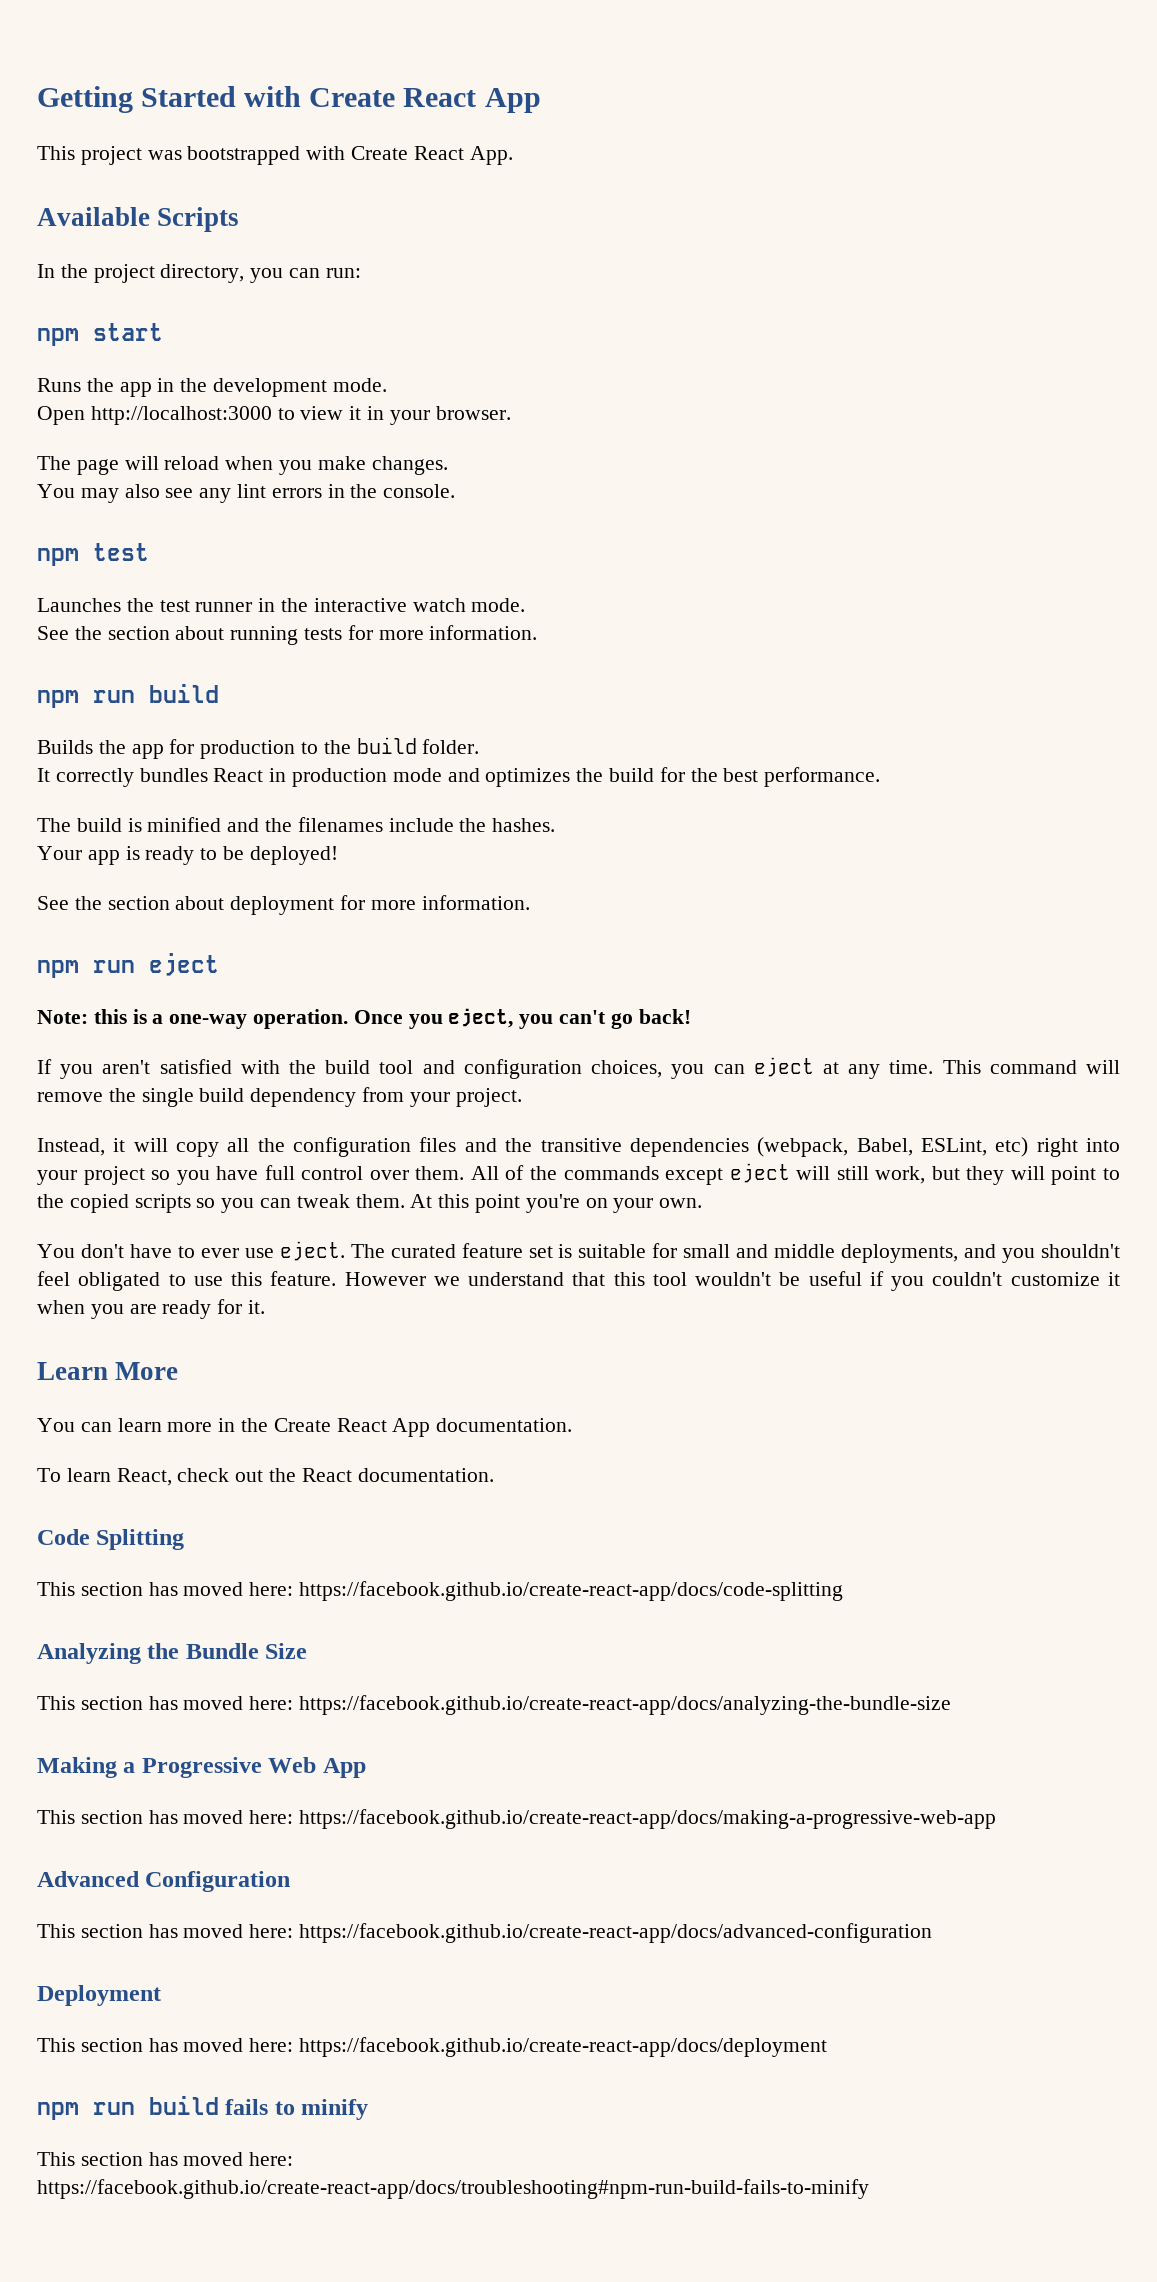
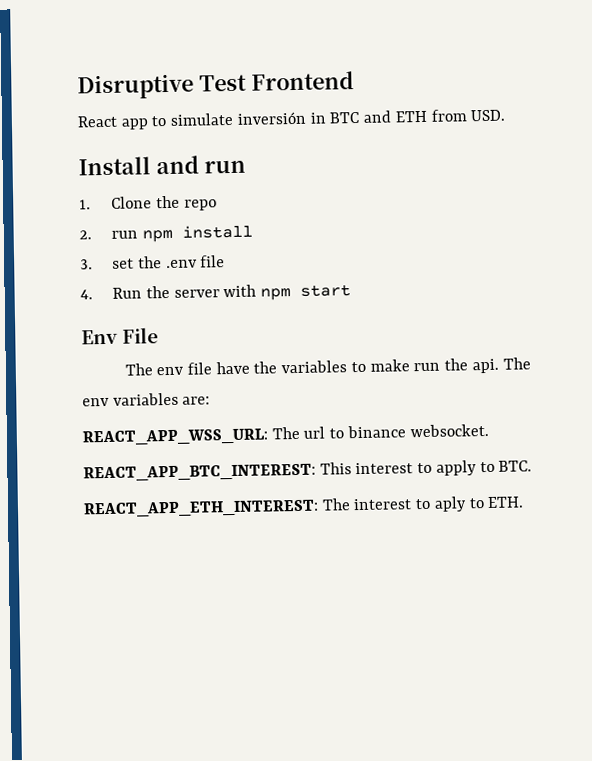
[37,86,541,113] [37,146,513,165] [37,207,240,232] [37,264,361,283] [37,323,163,346] [37,378,387,397] [37,406,511,425] [37,456,448,475] [37,484,456,503] [37,543,149,566] [37,598,526,612] [37,625,538,645] [37,684,219,708] [37,737,480,759] [37,767,881,787] [37,817,556,832] [37,846,338,865] [37,895,530,915] [37,953,219,978] [37,1008,691,1029] [37,1057,1120,1079] [37,1087,522,1107] [37,1137,1121,1157] [37,1163,1120,1185] [37,1194,703,1213] [37,1241,1121,1263] [37,1271,1121,1291] [37,1299,266,1319] [37,1362,179,1380] [37,1418,573,1437] [37,1468,494,1486] [37,1529,185,1550] [37,1581,844,1601] [37,1643,308,1664] [37,1695,952,1715] [37,1757,366,1778] [37,1809,997,1829] [37,1871,291,1892] [37,1923,933,1943] [37,1985,161,2006] [37,2037,828,2057] [37,2096,369,2120] [37,2152,294,2166] [37,2179,869,2199] Getting Started with Create React App // This project was bootstrapped with Create React App. // Available Scripts // In the project directory, you can run: // npm start // Runs the app in the development mode. // Open http://localhost:3000 to view it in your browser. // The page will reload when you make changes. // You may also see any lint errors in the console. // npm test // Launches the test runner in the interactive watch mode. // See the section about running tests for more information. // npm run build // Builds the app for production to the build folder. // It correctly bundles React in production mode and optimizes the build for the best performance. // The build is minified and the filenames include the hashes. // Your app is ready to be deployed! // See the section about deployment for more information. // npm run eject // Note: this is a one-way operation. Once you eject, you can't go back! // If you aren't satisfied with the build tool and configuration choices, you can eject at any time. This command will remove the single build dependency from your project. // Instead, it will copy all the configuration files and the transitive dependencies (webpack, Babel, ESLint, etc) right into your project so you have full control over them. All of the commands except eject will still work, but they will point to the copied scripts so you can tweak them. At this point you're on your own. // You don't have to ever use eject. The curated feature set is suitable for small and middle deployments, and you shouldn't feel obligated to use this feature. However we understand that this tool wouldn't be useful if you couldn't customize it when you are ready for it. // Learn More // You can learn more in the Create React App documentation. // To learn React, check out the React documentation. // Code Splitting // This section has moved here: https://facebook.github.io/create-react-app/docs/code-splitting // Analyzing the Bundle Size // This section has moved here: https://facebook.github.io/create-react-app/docs/analyzing-the-bundle-size // Making a Progressive Web App // This section has moved here: https://facebook.github.io/create-react-app/docs/making-a-progressive-web-app // Advanced Configuration // This section has moved here: https://facebook.github.io/create-react-app/docs/advanced-configuration // Deployment // This section has moved here: https://facebook.github.io/create-react-app/docs/deployment // npm run build fails to minify // This section has moved here: https://facebook.github.io/create-react-app/docs/troubleshooting#npm-run-build-fails-to-minify -> [77,71,354,100] [77,109,506,130] [78,155,246,176] [79,195,217,211] [79,224,253,243] [80,255,226,270] [80,284,352,301] [81,327,159,345] [124,357,531,376] [82,392,211,407] [82,423,489,446] [83,460,533,482] [83,496,525,518] Disruptive Test Frontend // React app to simulate inversión in BTC and ETH from USD. // Install and run // 1. Clone the repo // 2. run npm install // 3. set the .env file // 4. Run the server with npm start // Env File // The env file have the variables to make run the api. The env variables are: // REACT_APP_WSS_URL: The url to binance websocket. // REACT_APP_BTC_INTEREST: This interest to apply to BTC. // REACT_APP_ETH_INTEREST: The interest to aply to ETH.

